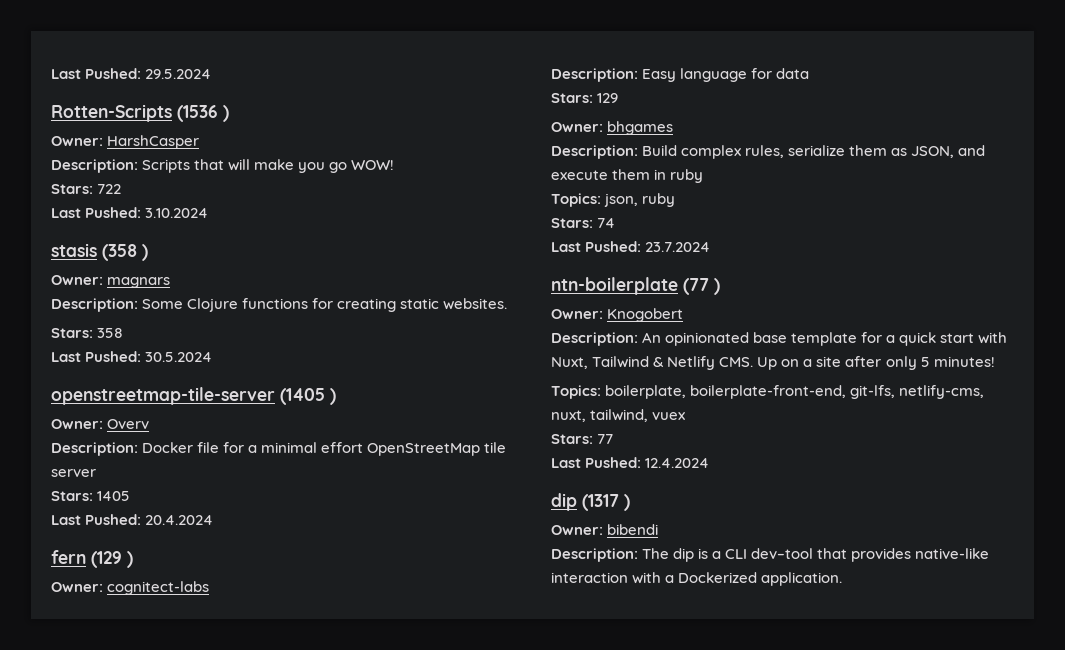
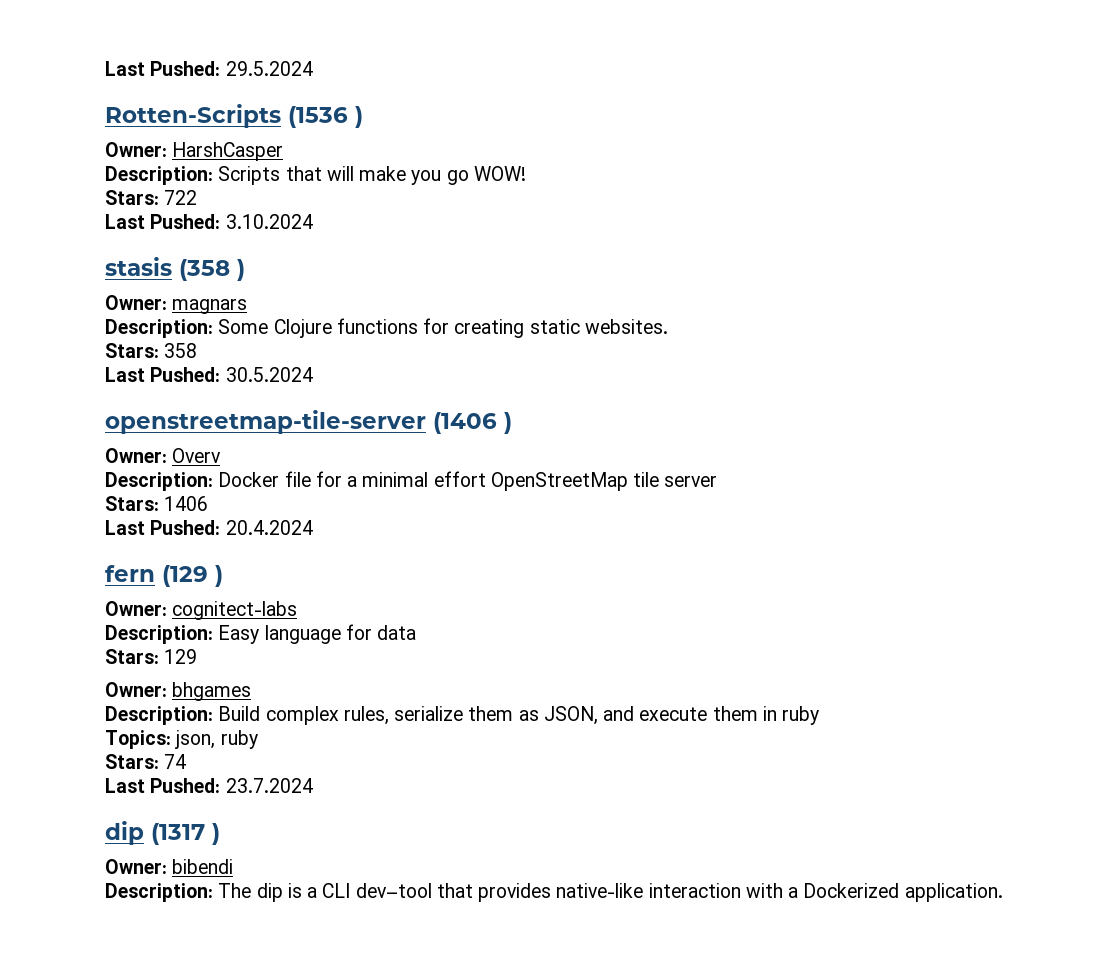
[280,388,325,405] (1405 -> [433,412,497,434] (1406
[97,491,131,501] 1405 -> [164,496,209,511] 1406
[551,277,720,295] [551,308,684,322] [551,332,1008,346] [551,356,995,370] [551,385,985,399] [551,409,686,422] [551,434,614,444] [551,457,710,468] // ntn-boilerplate (77 ) // Owner: Knogobert // Description: An opinionated base template for a quick start with Nuxt, Tailwind & Netlify CMS. Up on a site after only 5 minutes! // Topics: boilerplate, boilerplate-front-end, git-lfs, netlify-cms, nuxt, tailwind, vuex // Stars: 77 // Last Pushed: 12.4.2024 -> (313, 785) none

